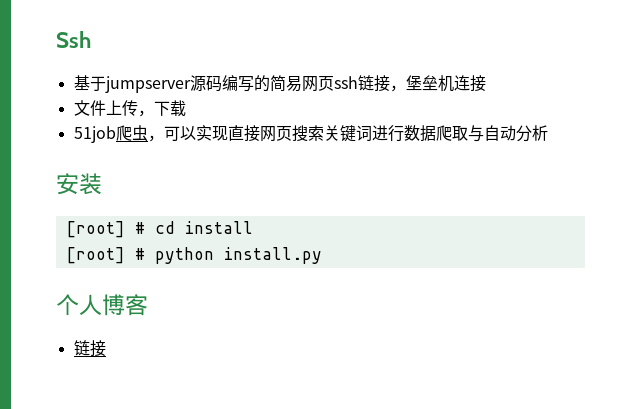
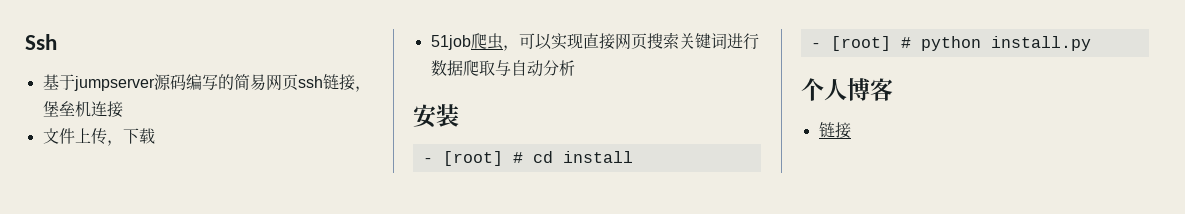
(102, 184) none -> [422,158,433,163] -
(253, 227) none -> [810,43,821,48] -

